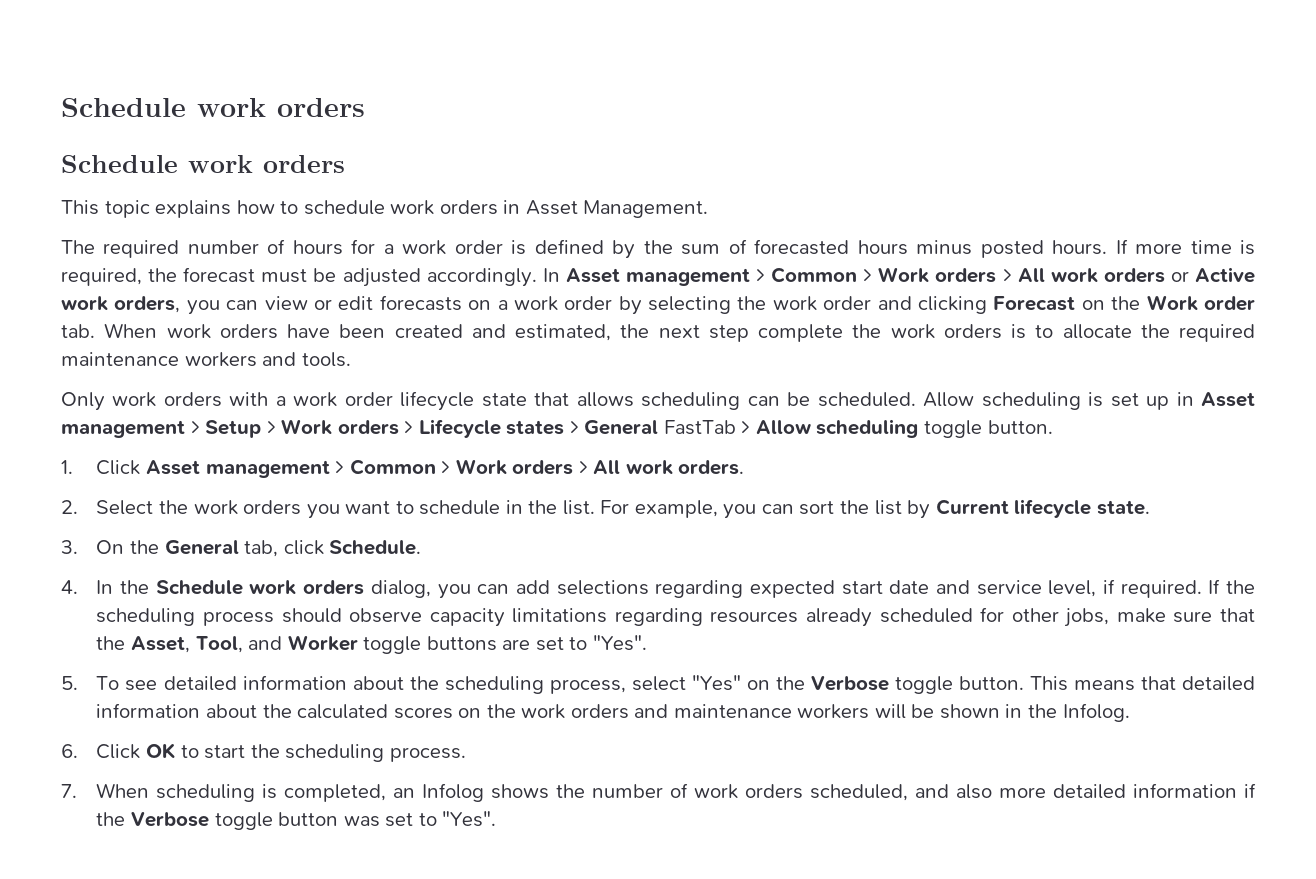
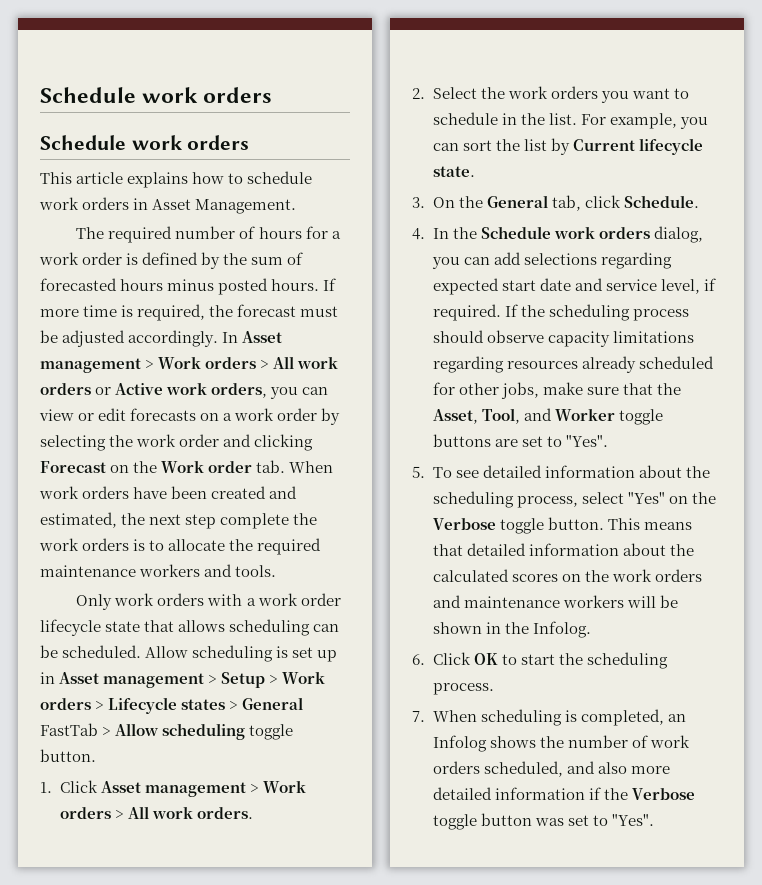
[104,200,150,218] topic -> [76,172,124,184] article
[771,267,873,283] Common > -> (155, 364) none
[349,459,451,475] Common > -> (259, 788) none

